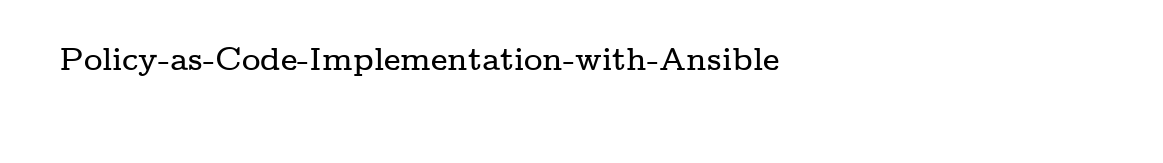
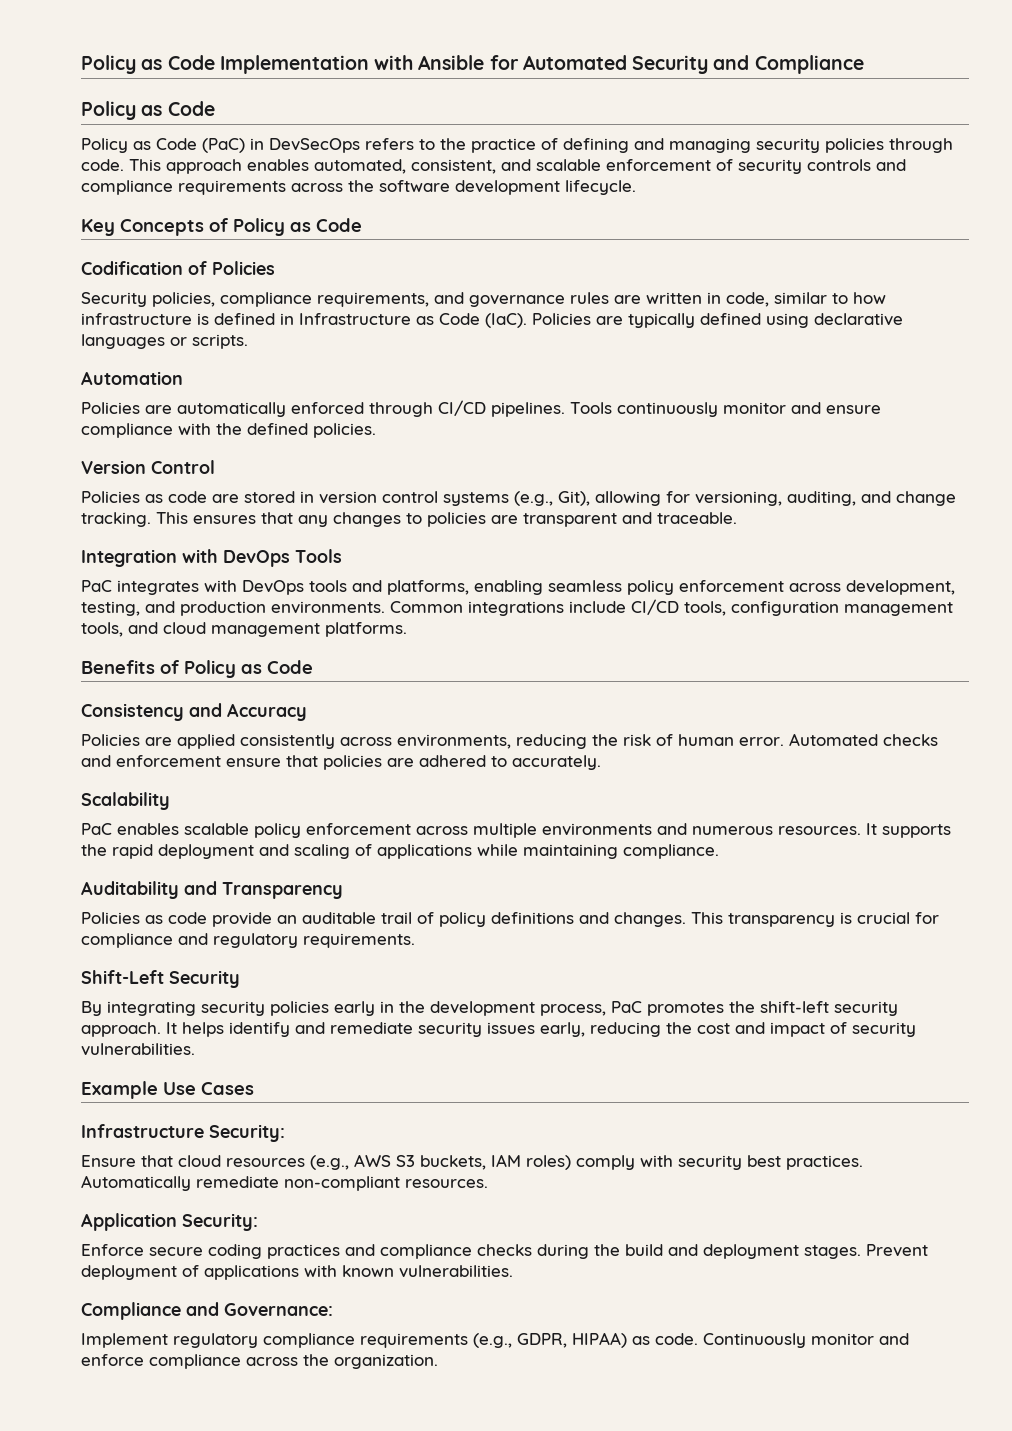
[59,47,779,76] Policy-as-Code-Implementation-with-Ansible -> [81,55,864,74] [81,101,215,120] [81,138,953,153] [81,159,906,174] [81,180,636,195] [81,218,362,236] [81,261,275,275] [81,292,886,307] [81,313,903,328] [81,334,248,349] [81,371,183,385] [81,400,881,417] [81,423,376,438] [81,460,215,474] [81,491,956,506] [81,512,737,527] [81,549,342,567] [81,580,955,595] [81,599,953,616] [81,622,407,637] [81,660,313,678] [81,703,307,721] [81,733,938,749] [81,755,601,770] [81,792,170,810] [81,823,951,838] [81,844,719,859] [81,881,343,899] [81,912,939,927] [81,933,415,948] [81,970,240,988] [81,1001,898,1016] [81,1022,916,1037] [81,1043,195,1056] [81,1081,254,1099] [81,1124,285,1142] [81,1154,863,1170] [81,1175,488,1191] [81,1213,258,1231] [81,1244,928,1259] [81,1265,513,1280] [81,1302,333,1320] [81,1332,909,1348] [81,1354,438,1369] Policy as Code Implementation with Ansible for Automated Security and Compliance // Policy as Code // Policy as Code (PaC) in DevSecOps refers to the practice of defining and managing security policies through code. This approach enables automated, consistent, and scalable enforcement of security controls and compliance requirements across the software development lifecycle. // Key Concepts of Policy as Code // Codification of Policies // Security policies, compliance requirements, and governance rules are written in code, similar to how infrastructure is defined in Infrastructure as Code (IaC). Policies are typically defined using declarative languages or scripts. // Automation // Policies are automatically enforced through CI/CD pipelines. Tools continuously monitor and ensure compliance with the defined policies. // Version Control // Policies as code are stored in version control systems (e.g., Git), allowing for versioning, auditing, and change tracking. This ensures that any changes to policies are transparent and traceable. // Integration with DevOps Tools // PaC integrates with DevOps tools and platforms, enabling seamless policy enforcement across development, testing, and production environments. Common integrations include CI/CD tools, configuration management tools, and cloud management platforms. // Benefits of Policy as Code // Consistency and Accuracy // Policies are applied consistently across environments, reducing the risk of human error. Automated checks and enforcement ensure that policies are adhered to accurately. // Scalability // PaC enables scalable policy enforcement across multiple environments and numerous resources. It supports the rapid deployment and scaling of applications while maintaining compliance. // Auditability and Transparency // Policies as code provide an auditable trail of policy definitions and changes. This transparency is crucial for compliance and regulatory requirements. // Shift-Left Security // By integrating security policies early in the development process, PaC promotes the shift-left security approach. It helps identify and remediate security issues early, reducing the cost and impact of security vulnerabilities. // Example Use Cases // Infrastructure Security: // Ensure that cloud resources (e.g., AWS S3 buckets, IAM roles) comply with security best practices. Automatically remediate non-compliant resources. // Application Security: // Enforce secure coding practices and compliance checks during the build and deployment stages. Prevent deployment of applications with known vulnerabilities. // Compliance and Governance: // Implement regulatory compliance requirements (e.g., GDPR, HIPAA) as code. Continuously monitor and enforce compliance across the organization.

